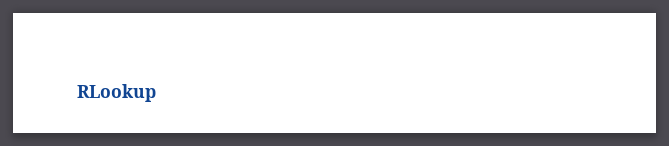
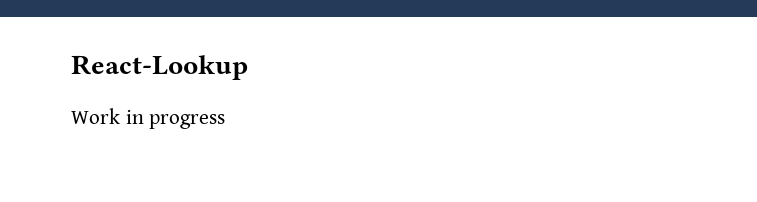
[77,84,156,102] RLookup -> [71,55,248,80] [71,108,226,129] React-Lookup // Work in progress

